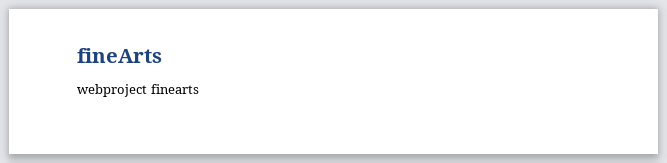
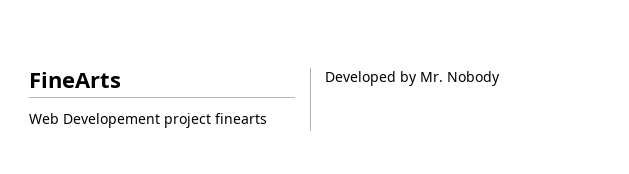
[77,48,162,63] [77,84,199,97] fineArts // webproject finearts -> [29,72,121,88] [29,113,267,128] [325,71,500,86] FineArts // Web Developement project finearts Developed by Mr. Nobody

